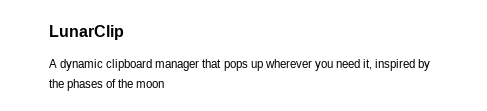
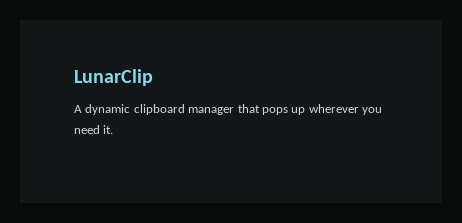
[363,59,431,71] [49,79,165,91] it, inspired by the phases of the moon -> [103,125,114,134] it.

